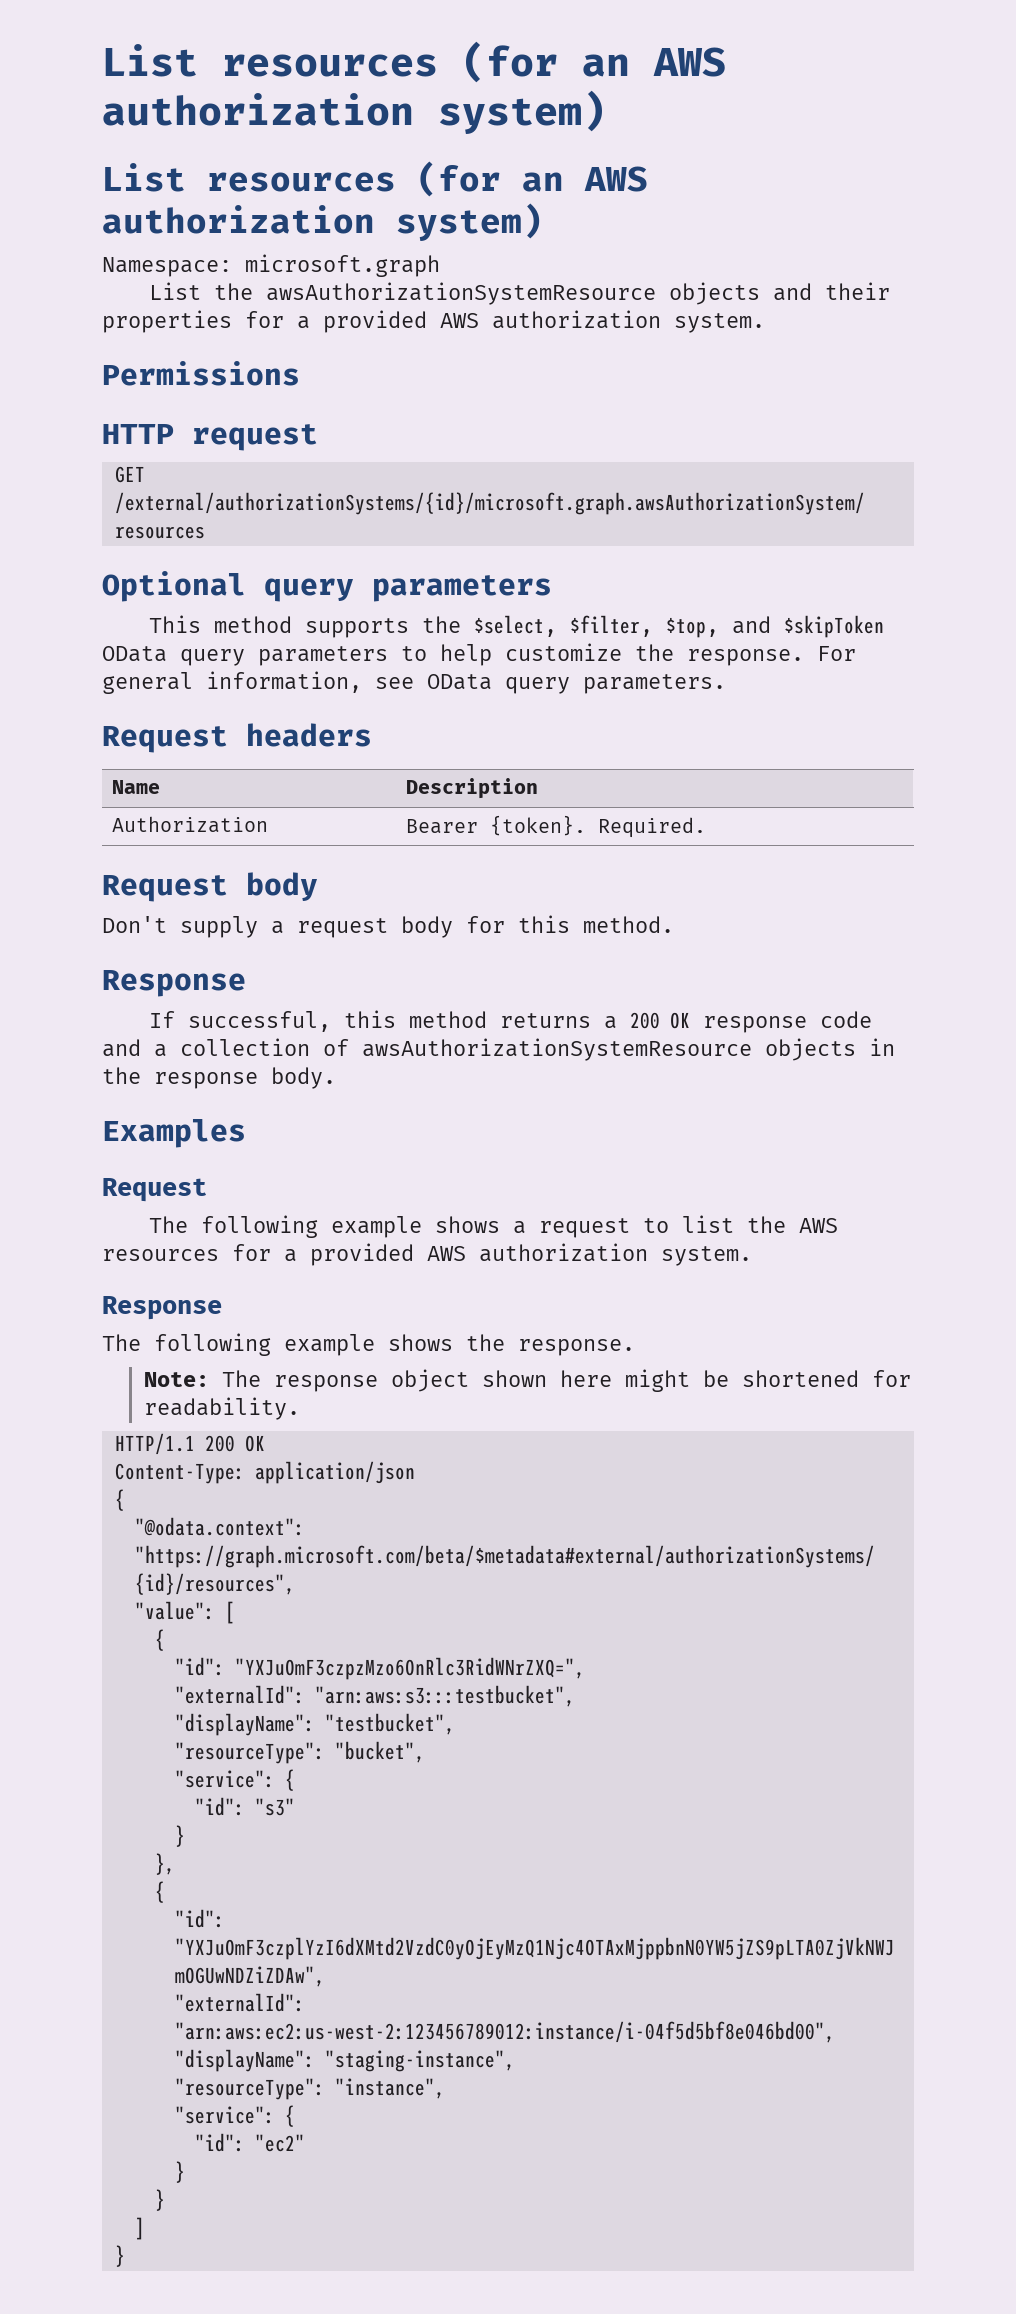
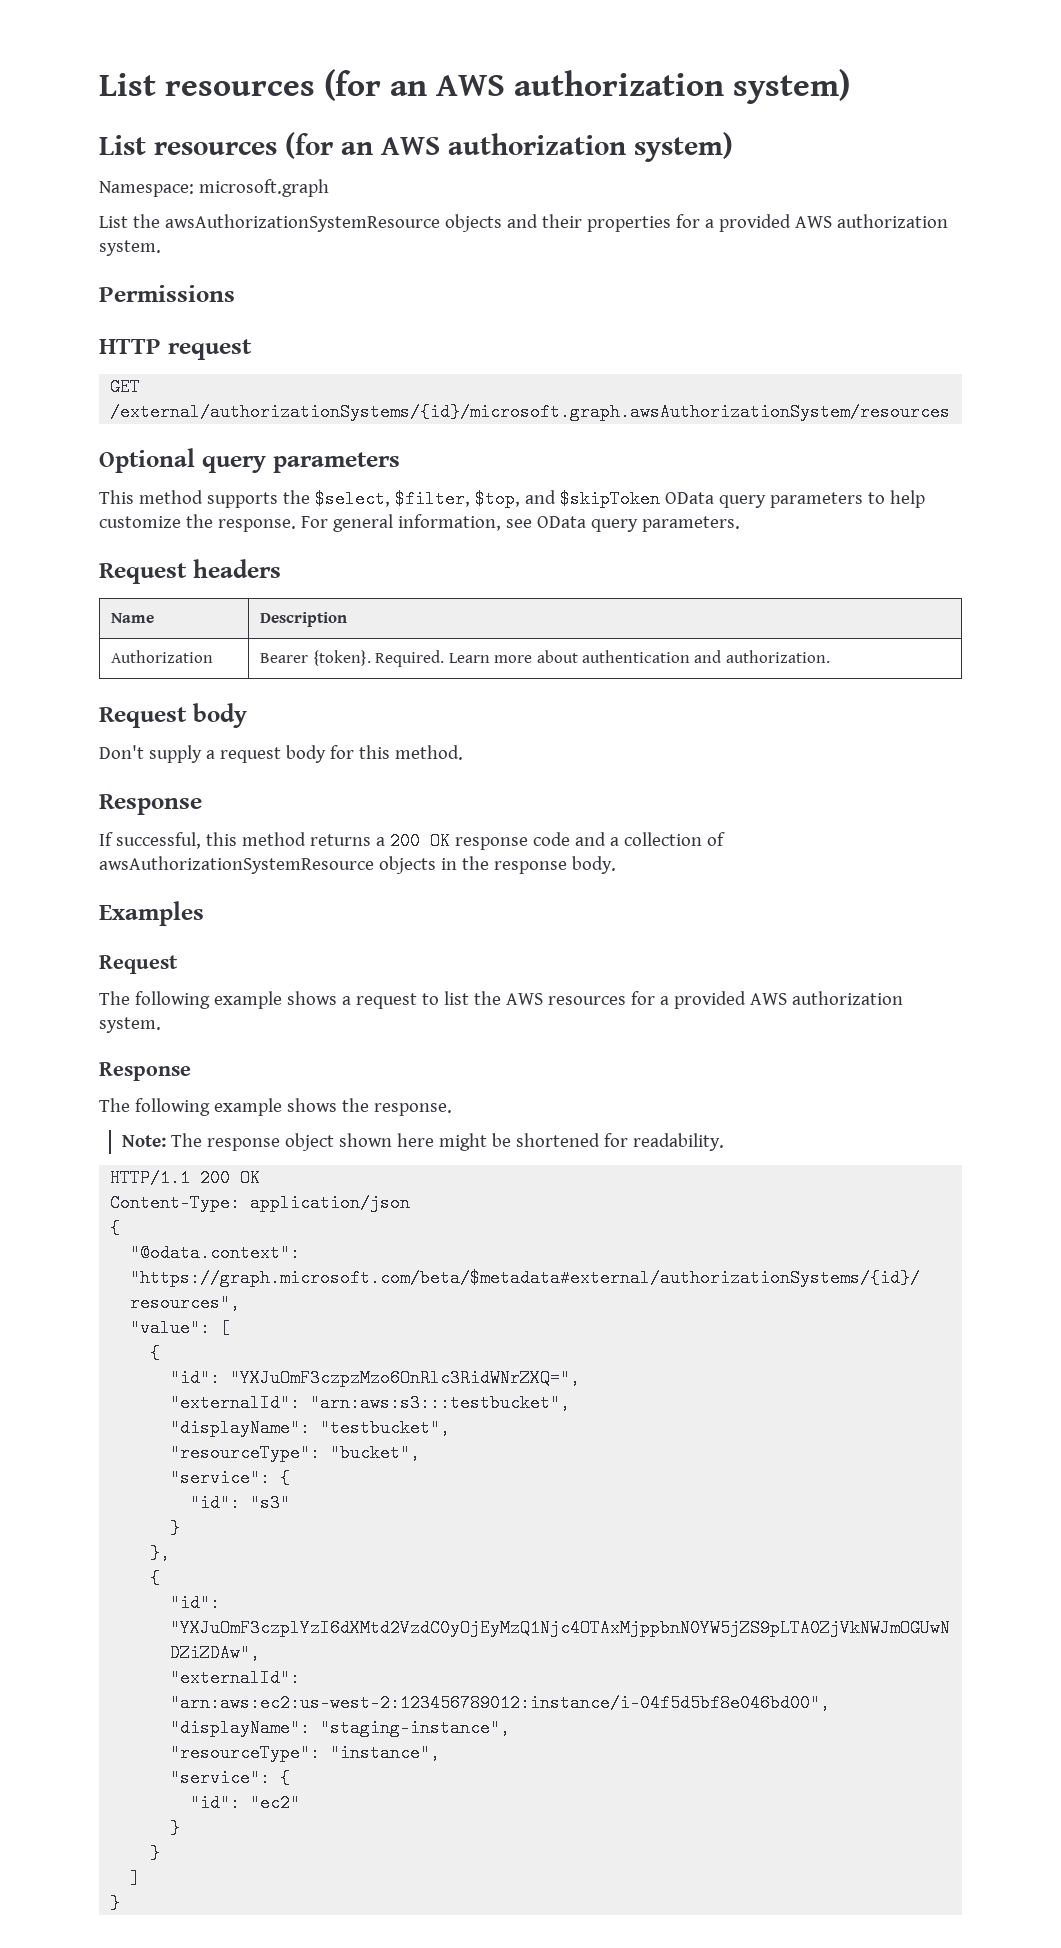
(707, 827) none -> [448,650,830,663] Learn more about authentication and authorization.

